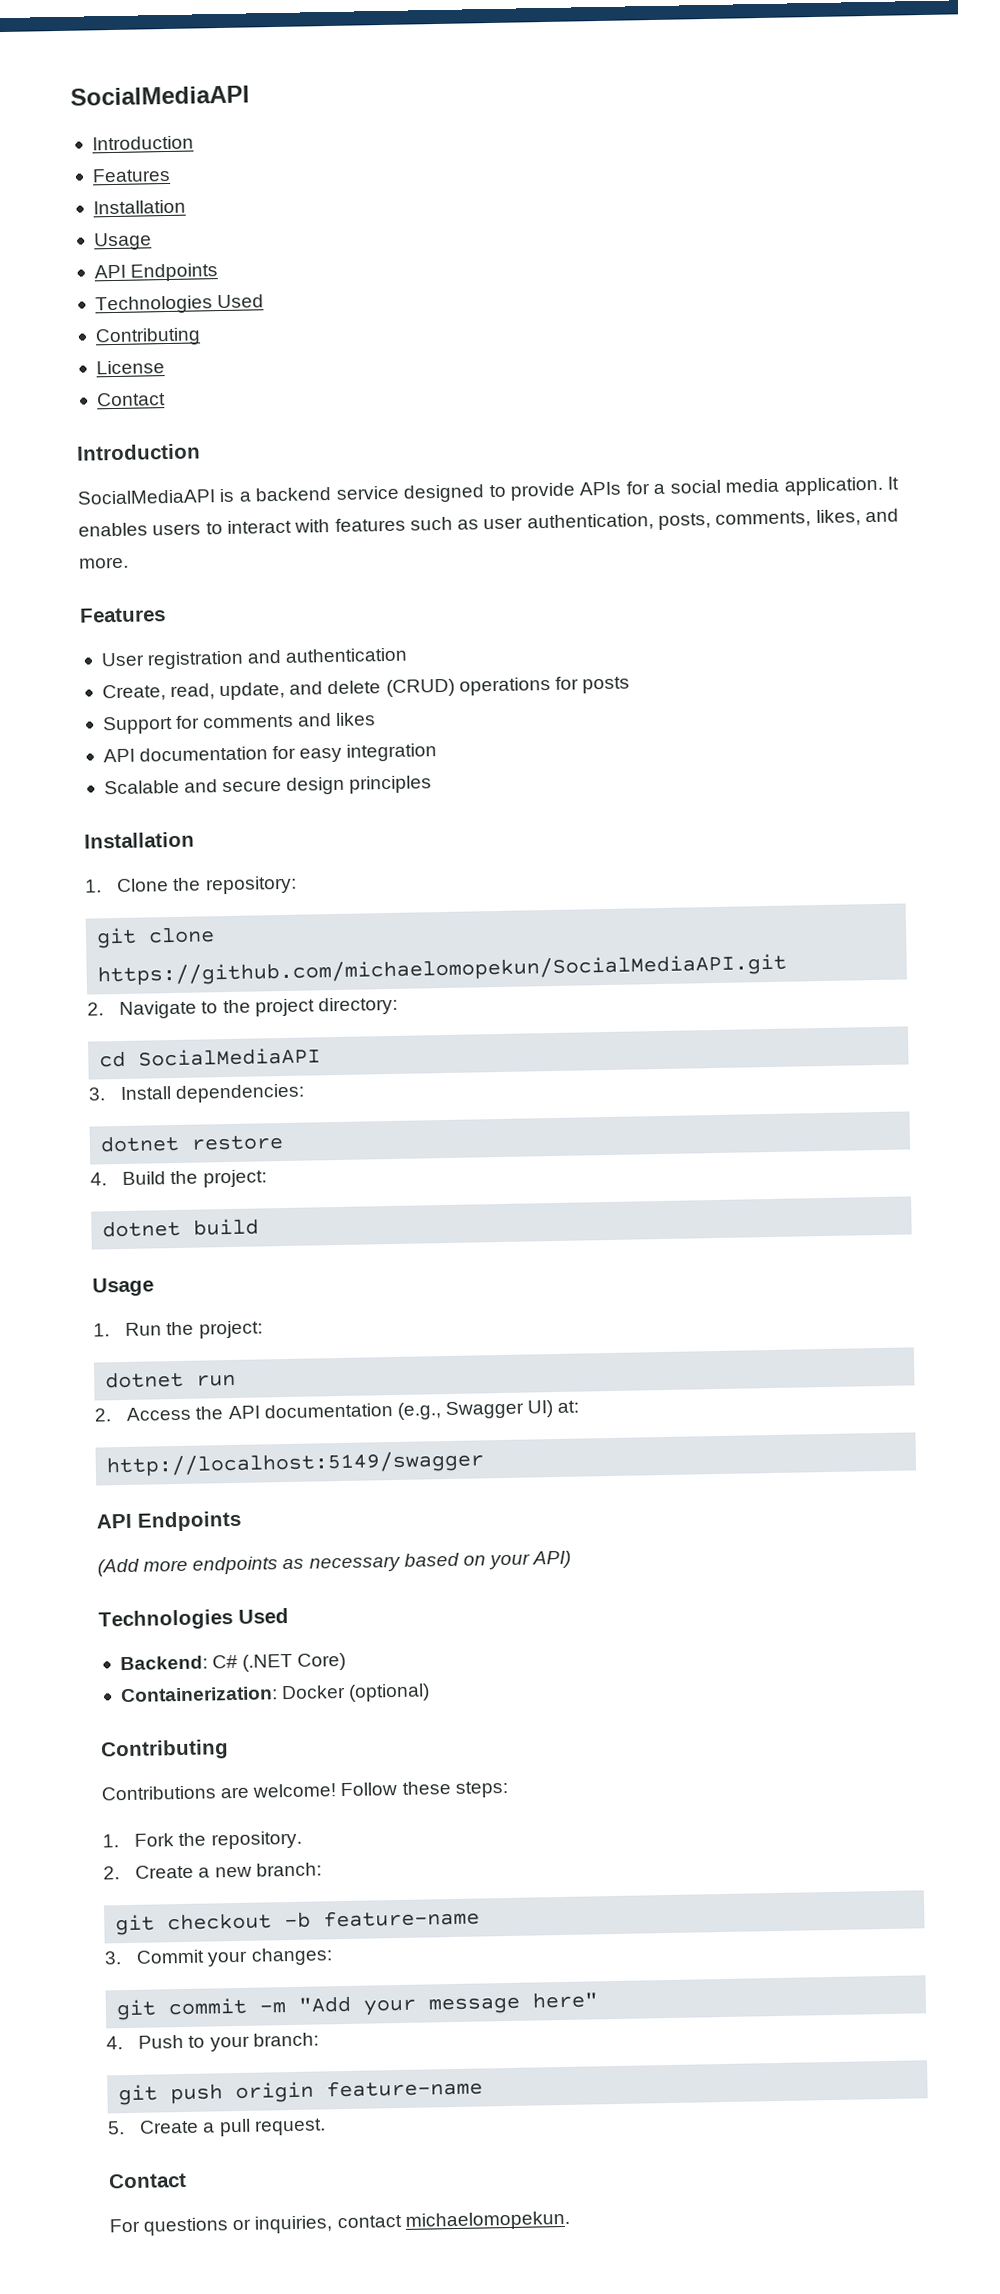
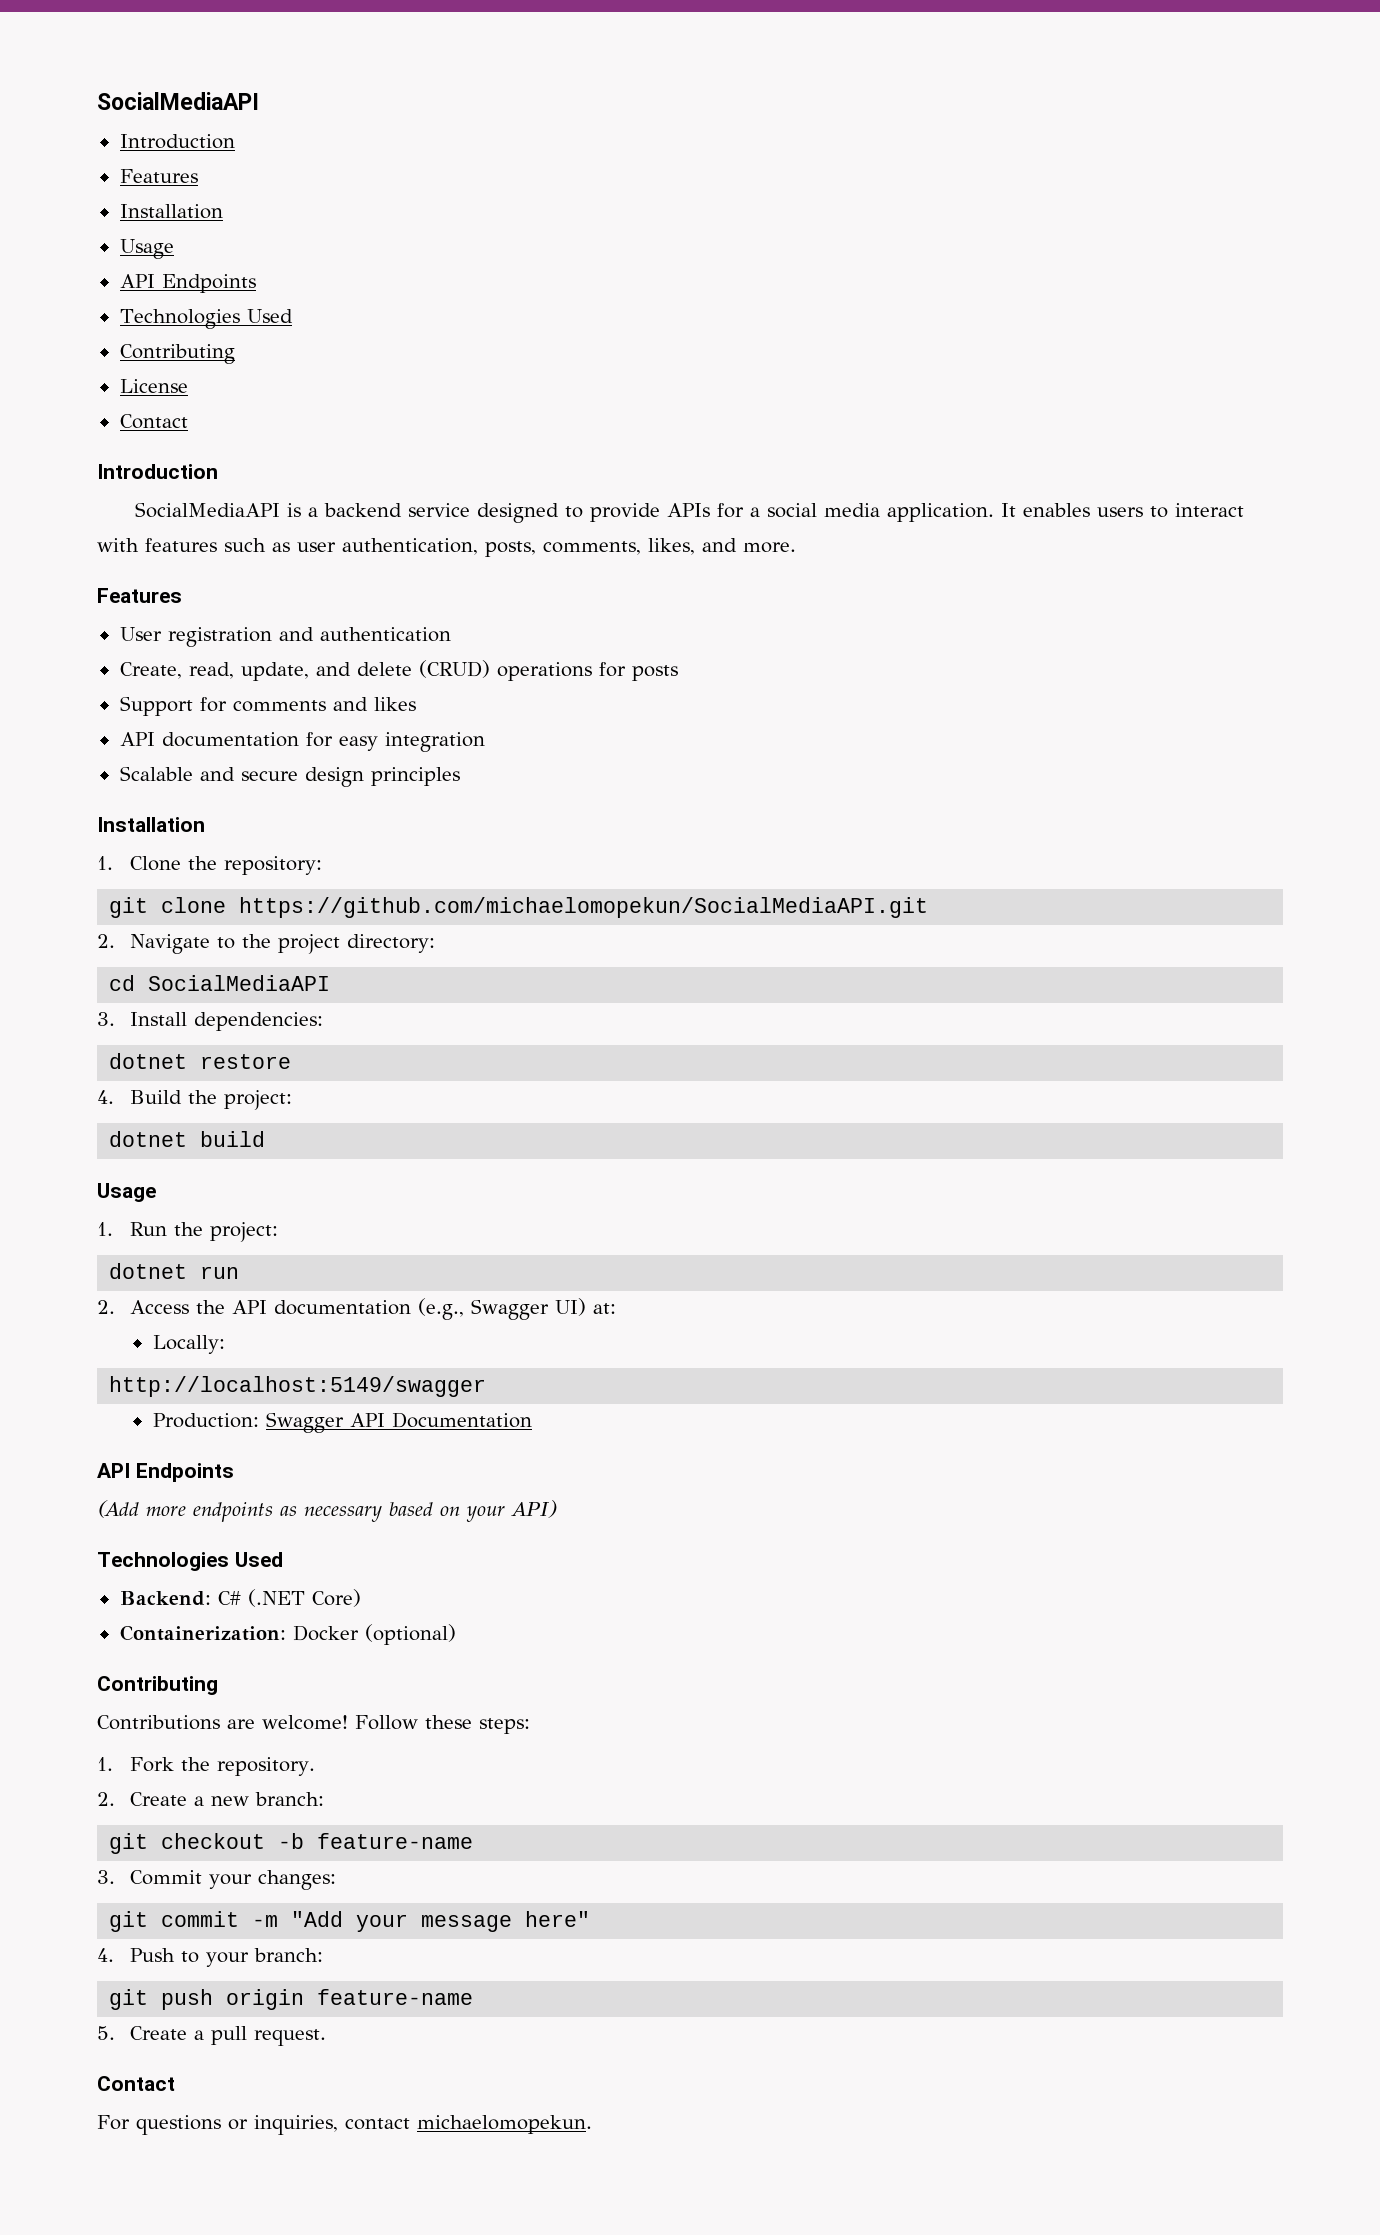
(580, 1406) none -> [152,1335,225,1354] // Locally:
(485, 1464) none -> [152,1412,532,1433] // Production: Swagger API Documentation

